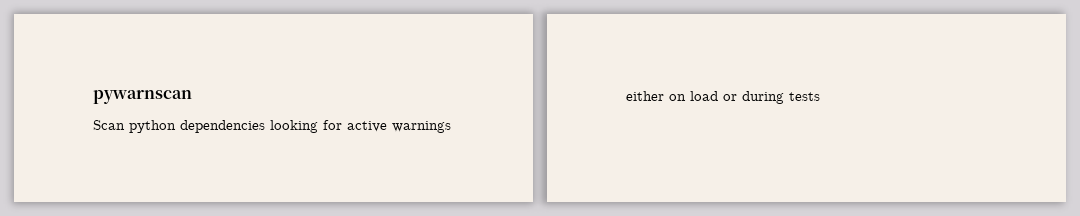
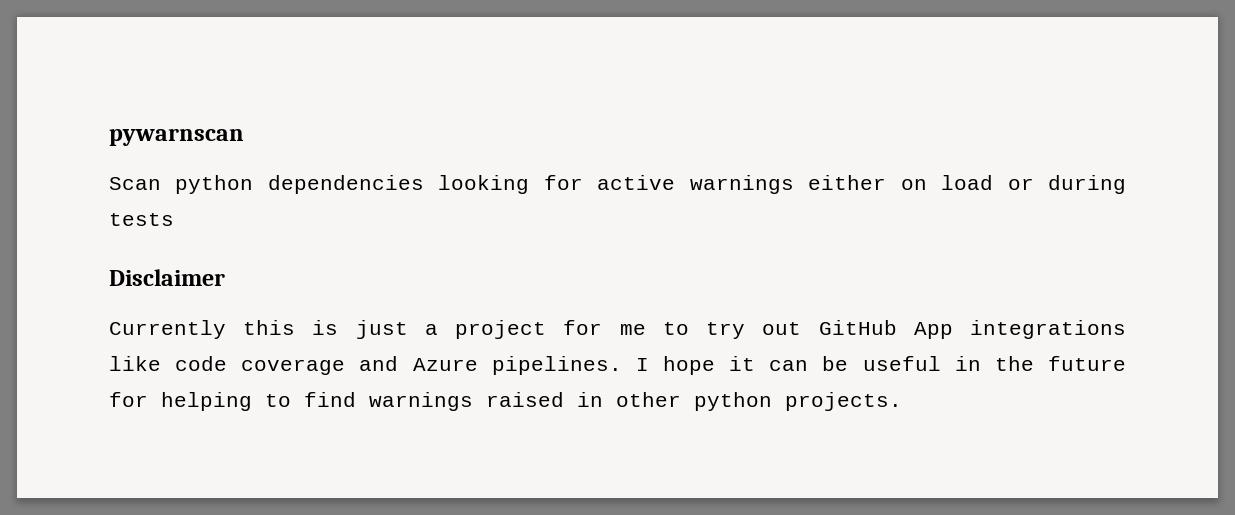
(820, 96) none -> [109,269,225,286] [109,320,1127,339] [109,356,1126,375] [109,392,902,411] // Disclaimer // Currently this is just a project for me to try out GitHub App integrations like code coverage and Azure pipelines. I hope it can be useful in the future for helping to find warnings raised in other python projects.

